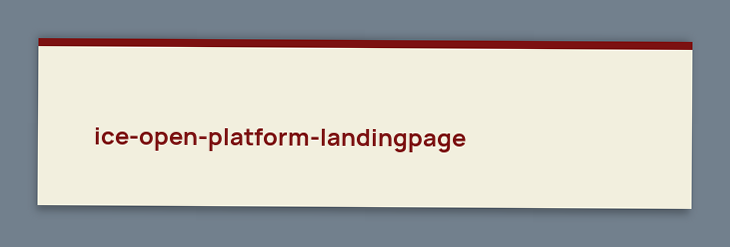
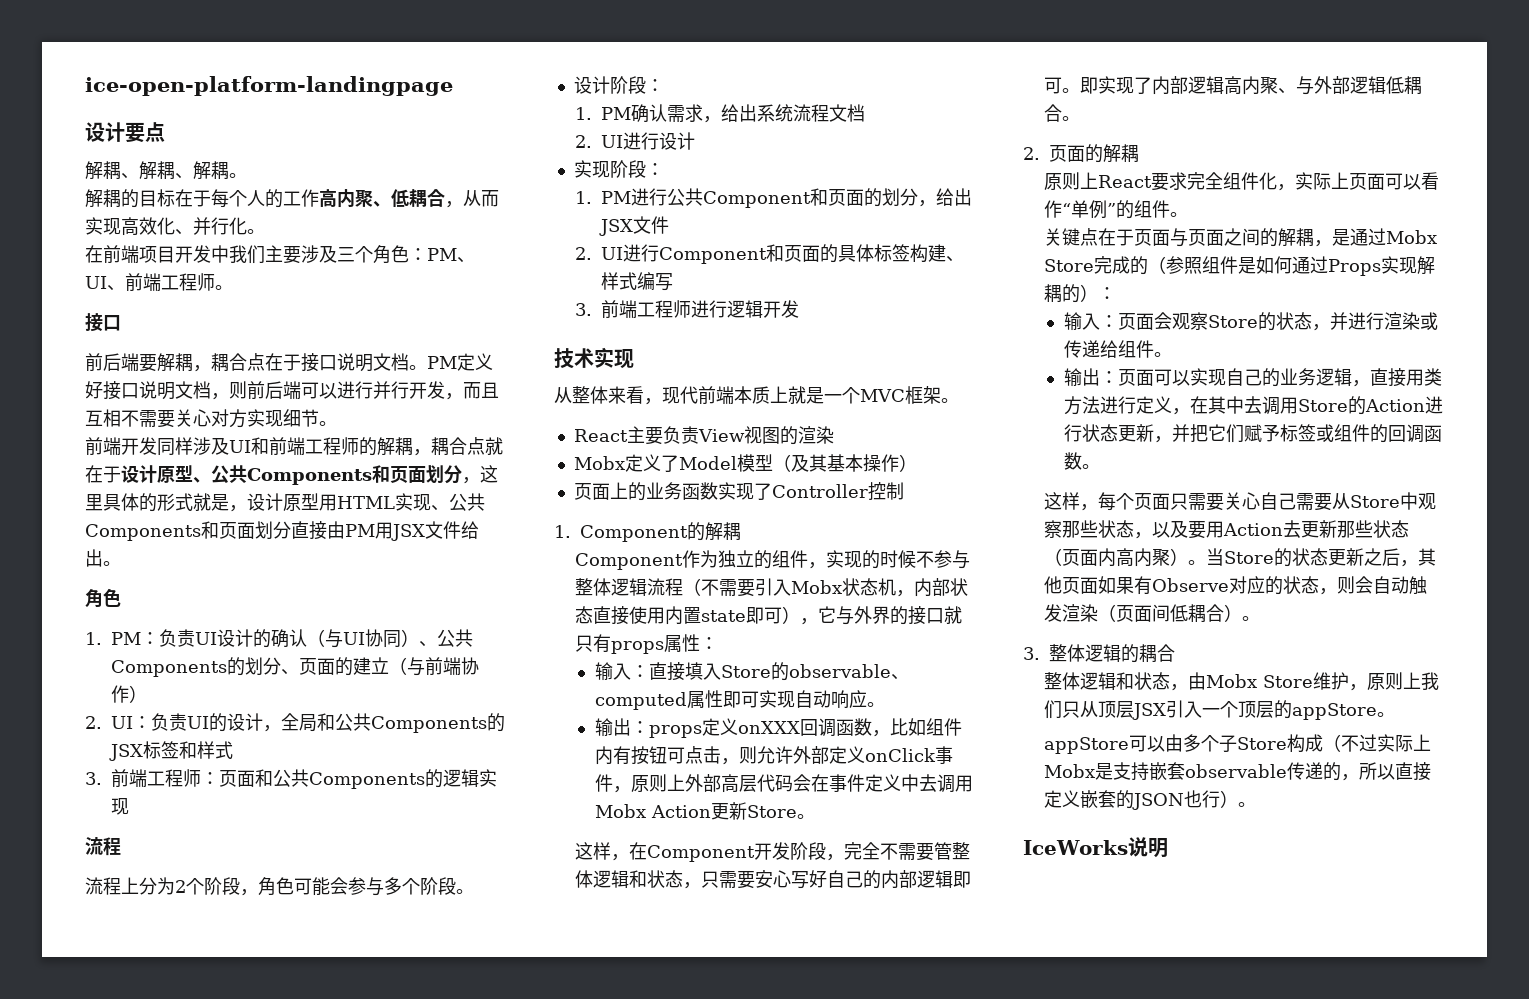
(466, 140) none -> [85,122,165,143] [85,161,247,180] [85,189,499,208] [85,217,265,236] [85,245,475,264] [85,273,233,291] [85,313,121,332] [85,353,493,372] [85,381,499,400] [85,409,337,428] [85,437,503,456] [85,465,498,485] [85,493,485,512] [85,521,479,541] [85,549,121,567] [85,588,121,608] [85,629,473,648] [111,657,479,677] [111,685,147,703] [85,713,505,733] [109,741,233,761] [85,769,497,789] [111,798,129,815] [85,837,121,856] [85,877,474,896] [573,76,664,94] [574,104,865,123] [574,132,695,150] [573,160,664,178] [574,188,972,208] [598,216,669,236] [574,244,964,264] [600,272,673,291] [574,300,799,318] [554,347,634,369] [554,386,959,405] [573,426,834,445] [573,454,917,472] [573,482,904,501] [554,522,741,542] [574,550,970,570] [574,578,968,597] [574,606,962,625] [574,634,718,654] [594,662,909,681] [594,690,885,710] [594,718,962,738] [594,746,953,765] [594,774,973,793] [594,802,815,820] [574,842,970,862] [574,870,971,889] [1043,76,1422,95] [1043,104,1080,122] [1023,144,1139,163] [1043,172,1439,191] [1043,200,1188,219] [1043,228,1437,247] [1043,256,1435,276] [1043,284,1116,303] [1063,312,1438,331] [1063,340,1172,358] [1063,368,1442,387] [1063,396,1443,415] [1063,424,1442,443] [1063,452,1100,470] [1043,492,1436,511] [1043,520,1409,539] [1043,548,1436,567] [1043,576,1427,595] [1043,604,1260,622] [1023,644,1175,663] [1043,672,1439,691] [1043,700,1395,720] [1043,734,1431,754] [1043,762,1431,781] [1043,790,1256,810] [1023,837,1168,858] // 设计要点 // 解耦、解耦、解耦。 // 解耦的目标在于每个人的工作高内聚、低耦合，从而实现高效化、并行化。 // 在前端项目开发中我们主要涉及三个角色：PM、UI、前端工程师。 // 接口 // 前后端要解耦，耦合点在于接口说明文档。PM定义好接口说明文档，则前后端可以进行并行开发，而且互相不需要关心对方实现细节。 // 前端开发同样涉及UI和前端工程师的解耦，耦合点就在于设计原型、公共Components和页面划分，这里具体的形式就是，设计原型用HTML实现、公共Components和页面划分直接由PM用JSX文件给出。 // 角色 // 1. PM：负责UI设计的确认（与UI协同）、公共Components的划分、页面的建立（与前端协作） // 2. UI：负责UI的设计，全局和公共Components的JSX标签和样式 // 3.前端工程师：页面和公共Components的逻辑实现 // 流程 // 流程上分为2个阶段，角色可能会参与多个阶段。 // 设计阶段： // 1. PM确认需求，给出系统流程文档 // 2. UI进行设计 // 实现阶段： // 1. PM进行公共Component和页面的划分，给出JSX文件 // 2. UI进行Component和页面的具体标签构建、样式编写 // 3.前端工程师进行逻辑开发 // 技术实现 // 从整体来看，现代前端本质上就是一个MVC框架。 // React主要负责View视图的渲染 // Mobx定义了Model模型（及其基本操作） // 页面上的业务函数实现了Controller控制 // 1. Component的解耦 // Component作为独立的组件，实现的时候不参与整体逻辑流程（不需要引入Mobx状态机，内部状态直接使用内置state即可），它与外界的接口就只有props属性： // 输入：直接填入Store的observable、computed属性即可实现自动响应。 // 输出：props定义onXXX回调函数，比如组件内有按钮可点击，则允许外部定义onClick事件，原则上外部高层代码会在事件定义中去调用Mobx Action更新Store。 // 这样，在Component开发阶段，完全不需要管整体逻辑和状态，只需要安心写好自己的内部逻辑即可。即实现了内部逻辑高内聚、与外部逻辑低耦合。 // 2.页面的解耦 // 原则上React要求完全组件化，实际上页面可以看作“单例”的组件。 // 关键点在于页面与页面之间的解耦，是通过Mobx Store完成的（参照组件是如何通过Props实现解耦的）： // 输入：页面会观察Store的状态，并进行渲染或传递给组件。 // 输出：页面可以实现自己的业务逻辑，直接用类方法进行定义，在其中去调用Store的Action进行状态更新，并把它们赋予标签或组件的回调函数。 // 这样，每个页面只需要关心自己需要从Store中观察那些状态，以及要用Action去更新那些状态（页面内高内聚）。当Store的状态更新之后，其他页面如果有Observe对应的状态，则会自动触发渲染（页面间低耦合）。 // 3.整体逻辑的耦合 // 整体逻辑和状态，由Mobx Store维护，原则上我们只从顶层JSX引入一个顶层的appStore。 // appStore可以由多个子Store构成（不过实际上Mobx是支持嵌套observable传递的，所以直接定义嵌套的JSON也行）。 // IceWorks说明

